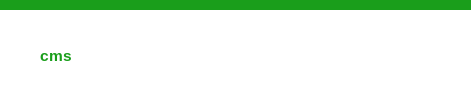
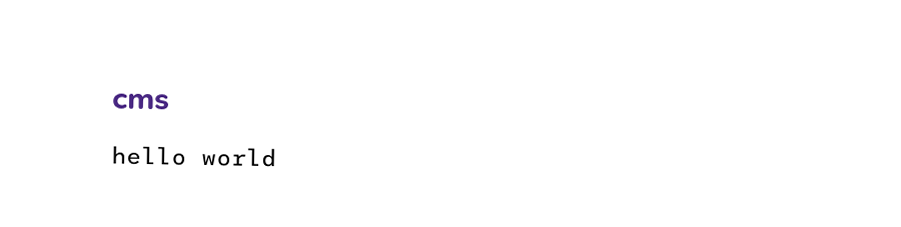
(72, 57) none -> [111,145,277,168] // hello world

